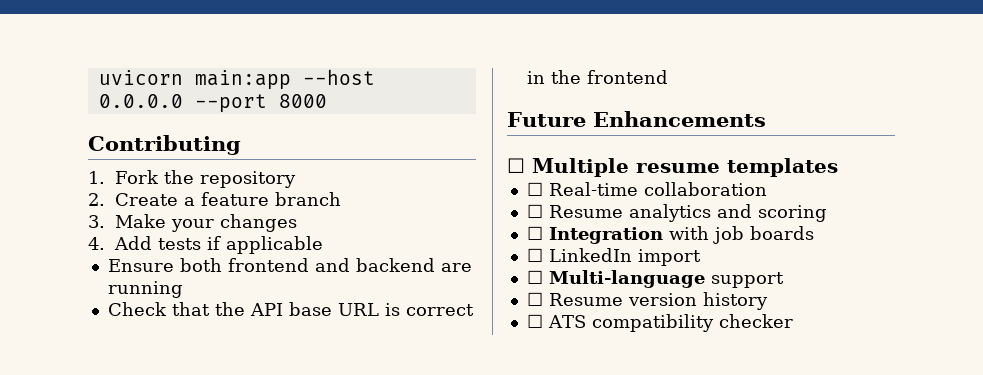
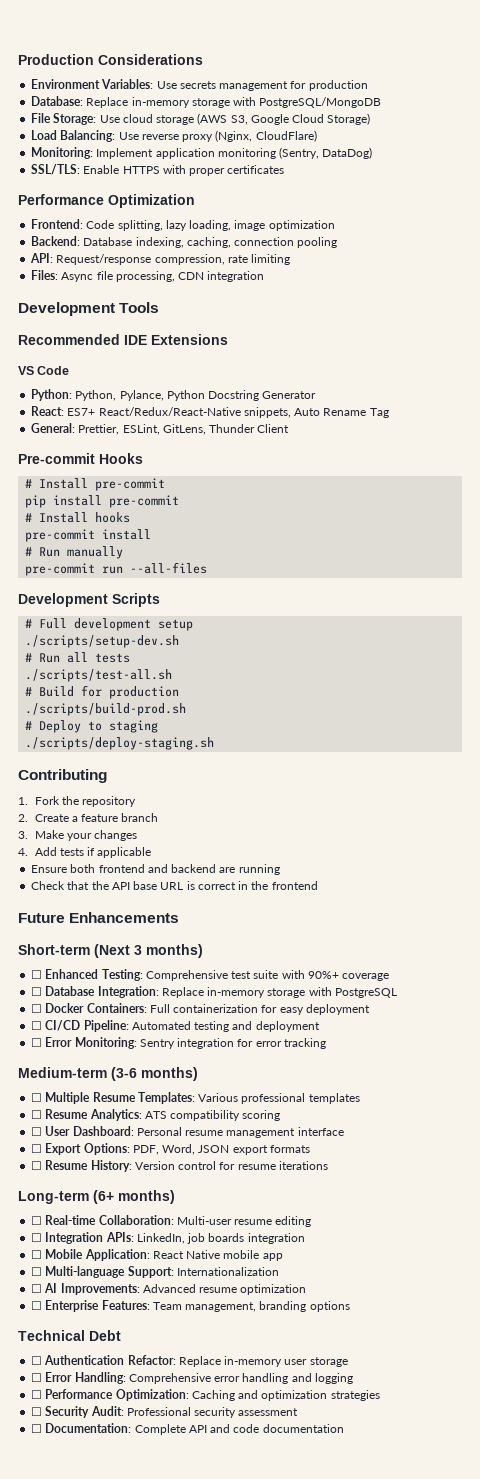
[98,69,375,90] [98,94,327,113] uvicorn main:app --host 0.0.0.0 --port 8000 -> [18,54,203,65] [31,79,368,91] [31,96,382,108] [31,113,371,125] [31,130,317,142] [31,147,373,159] [31,164,285,176] [18,194,195,208] [31,219,335,231] [31,236,338,248] [30,253,291,265] [31,270,265,282] [18,302,160,316] [18,334,228,345] [18,366,70,375] [31,389,317,401] [31,406,389,418] [31,423,290,435] [18,453,143,464] [25,478,166,491] [25,495,180,508] [25,512,131,523] [25,529,152,542] [25,546,124,559] [25,562,208,576] [18,593,160,607] [25,618,194,631] [25,635,180,648] [25,652,131,663] [25,669,173,682] [25,685,180,699] [25,703,187,716] [25,720,159,733] [25,737,215,750] Production Considerations // Environment Variables: Use secrets management for production // Database: Replace in-memory storage with PostgreSQL/MongoDB // File Storage: Use cloud storage (AWS S3, Google Cloud Storage) // Load Balancing: Use reverse proxy (Nginx, CloudFlare) // Monitoring: Implement application monitoring (Sentry, DataDog) // SSL/TLS: Enable HTTPS with proper certificates // Performance Optimization // Frontend: Code splitting, lazy loading, image optimization // Backend: Database indexing, caching, connection pooling // API: Request/response compression, rate limiting // Files: Async file processing, CDN integration // Development Tools // Recommended IDE Extensions // VS Code // Python: Python, Pylance, Python Docstring Generator // React: ES7+ React/Redux/React-Native snippets, Auto Rename Tag // General: Prettier, ESLint, GitLens, Thunder Client // Pre-commit Hooks // # Install pre-commit // pip install pre-commit // # Install hooks // pre-commit install // # Run manually // pre-commit run --all-files // Development Scripts // # Full development setup // ./scripts/setup-dev.sh // # Run all tests // ./scripts/test-all.sh // # Build for production // ./scripts/build-prod.sh // # Deploy to staging // ./scripts/deploy-staging.sh
[507,158,838,177] [526,182,767,196] [526,204,827,222] ☐ Multiple resume templates // ☐ Real-time collaboration // ☐ Resume analytics and scoring -> [18,944,203,958] [31,969,390,981] [31,986,397,998] [31,1003,370,1015] [31,1020,320,1032] [31,1037,326,1049] [18,1067,198,1081] [31,1092,360,1104] [31,1109,281,1121] [31,1126,344,1138] [31,1143,310,1155] [31,1160,328,1172] [18,1190,175,1204] [31,1215,312,1227] Short-term (Next 3 months) // ☐ Enhanced Testing: Comprehensive test suite with 90%+ coverage // ☐ Database Integration: Replace in-memory storage with PostgreSQL // ☐ Docker Containers: Full containerization for easy deployment // ☐ CI/CD Pipeline: Automated testing and deployment // ☐ Error Monitoring: Sentry integration for error tracking // Medium-term (3-6 months) // ☐ Multiple Resume Templates: Various professional templates // ☐ Resume Analytics: ATS compatibility scoring // ☐ User Dashboard: Personal resume management interface // ☐ Export Options: PDF, Word, JSON export formats // ☐ Resume History: Version control for resume iterations // Long-term (6+ months) // ☐ Real-time Collaboration: Multi-user resume editing
[668,226,709,240] with -> [105,1232,185,1244] APIs: LinkedIn,
[526,248,701,266] // ☐ LinkedIn import -> [247,1233,305,1244] [31,1249,283,1261] integration // ☐ Mobile Application: React Native mobile app
[710,272,784,288] [526,292,768,310] [526,314,793,332] support // ☐ Resume version history // ☐ ATS compatibility checker -> [127,1266,279,1278] [31,1283,307,1295] [31,1300,350,1312] [18,1330,121,1341] [31,1355,348,1367] [31,1372,353,1384] [31,1389,380,1401] [31,1406,299,1418] [31,1423,344,1435] Support: Internationalization // ☐ AI Improvements: Advanced resume optimization // ☐ Enterprise Features: Team management, branding options // Technical Debt // ☐ Authentication Refactor: Replace in-memory user storage // ☐ Error Handling: Comprehensive error handling and logging // ☐ Performance Optimization: Caching and optimization strategies // ☐ Security Audit: Professional security assessment // ☐ Documentation: Complete API and code documentation

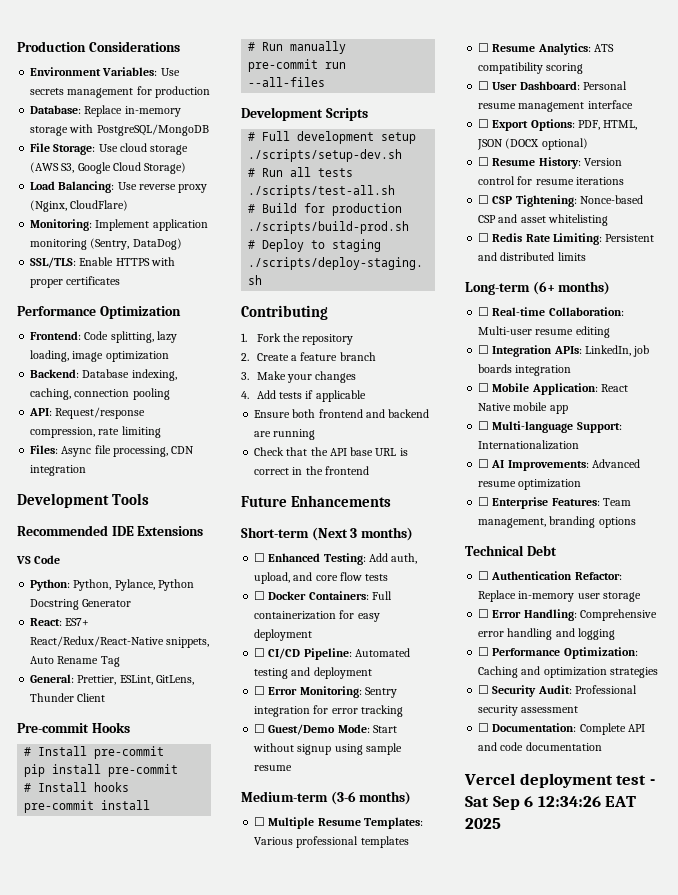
[145,970,390,981] [31,986,397,998] Comprehensive test suite with 90%+ coverage // ☐ Database Integration: Replace in-memory storage with PostgreSQL -> [368,553,418,564] [254,572,389,584] Add auth, upload, and core flow tests
(326, 1043) none -> [254,724,397,735] [253,743,402,755] [254,765,293,771] // ☐ Guest/Demo Mode: Start without signup using sample resume
[162,1144,310,1155] Word, JSON export formats -> [603,120,638,130] [477,138,588,150] HTML, JSON (DOCX optional)
(328, 1165) none -> [478,195,643,207] [478,214,608,226] [478,233,655,245] [478,252,586,261] // ☐ CSP Tightening: Nonce-based CSP and asset whitelisting // ☐ Redis Rate Limiting: Persistent and distributed limits
(344, 1428) none -> [464,773,655,788] [465,796,637,810] [465,818,501,829] // Vercel deployment test - Sat Sep 6 12:34:26 EAT 2025

